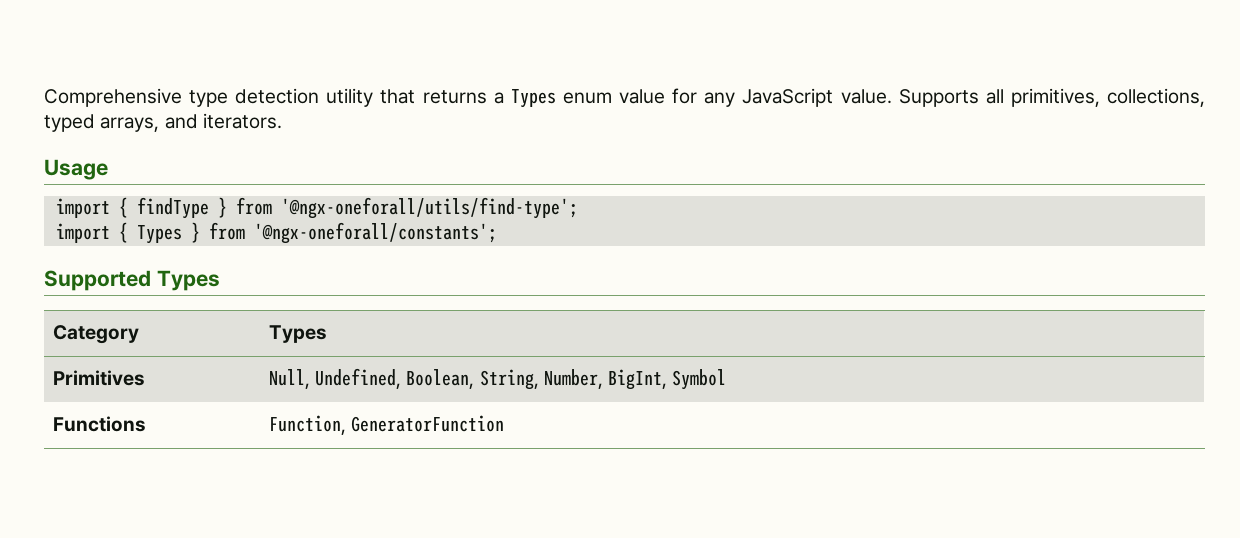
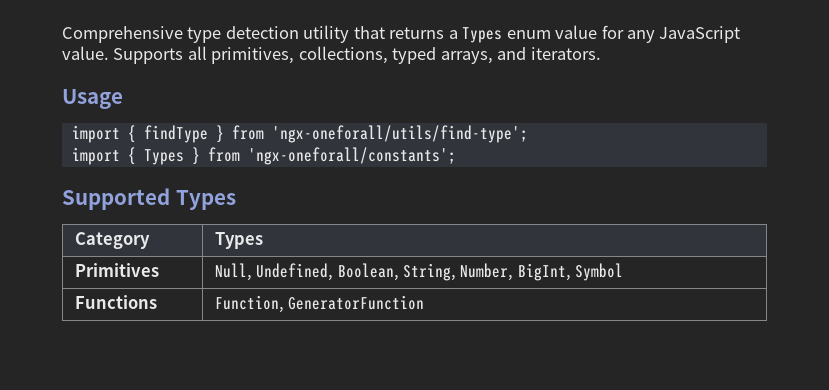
[280,197,578,219] '@ngx-oneforall/utils/find-type'; -> [271,125,528,143] 'ngx-oneforall/utils/find-type';
[253,222,497,244] '@ngx-oneforall/constants'; -> [247,147,456,165] 'ngx-oneforall/constants';

